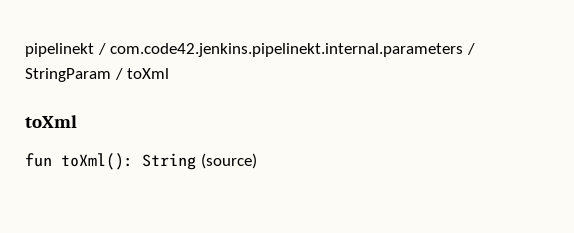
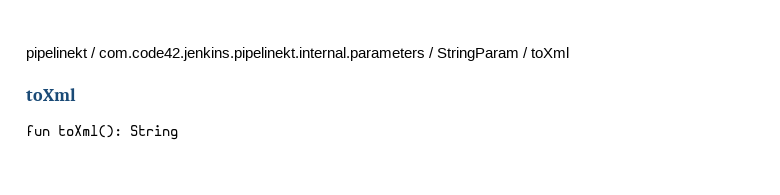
[200,153,257,169] (source) -> (178, 132) none

